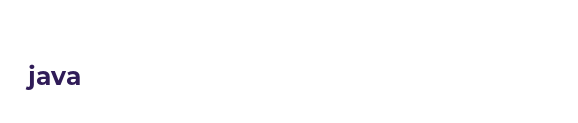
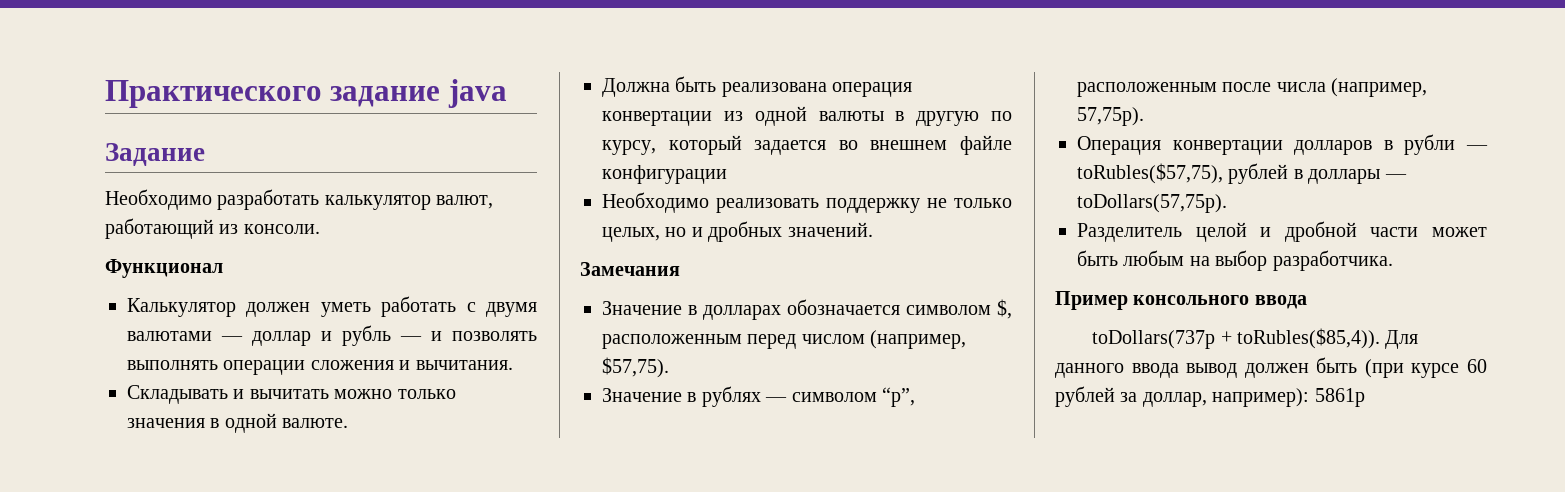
(25, 77) none -> [105,80,441,108] Практического задание
(81, 77) none -> [105,143,205,166] [105,189,494,210] [105,218,320,239] [105,259,223,278] [127,296,537,317] [127,325,537,346] [127,360,513,375] [127,385,456,404] [127,413,349,433] [602,76,913,97] [602,106,1012,126] [602,135,1012,155] [602,165,727,184] [602,192,1012,213] [602,221,873,242] [580,262,680,276] [602,299,1012,320] [602,330,967,349] [602,357,669,378] [602,386,915,407] [1077,78,1428,97] [1077,107,1144,126] [1077,134,1488,155] [1077,163,1407,184] [1077,194,1227,213] [1077,221,1487,242] [1077,250,1393,271] [1055,291,1307,310] [1092,328,1419,349] [1055,357,1487,378] [1055,386,1365,407] // Задание // Необходимо разработать калькулятор валют, работающий из консоли. // Функционал // Калькулятор должен уметь работать с двумя валютами — доллар и рубль — и позволять выполнять операции сложения и вычитания. // Складывать и вычитать можно только значения в одной валюте. // Должна быть реализована операция конвертации из одной валюты в другую по курсу, который задается во внешнем файле конфигурации // Необходимо реализовать поддержку не только целых, но и дробных значений. // Замечания // Значение в долларах обозначается символом $, расположенным перед числом (например, $57,75). // Значение в рублях — символом “р”, расположенным после числа (например, 57,75р). // Операция конвертации долларов в рубли — toRubles($57,75), рублей в доллары — toDollars(57,75р). // Разделитель целой и дробной части может быть любым на выбор разработчика. // Пример консольного ввода // toDollars(737р + toRubles($85,4)). Для данного ввода вывод должен быть (при курсе 60 рублей за доллар, например): 5861р

